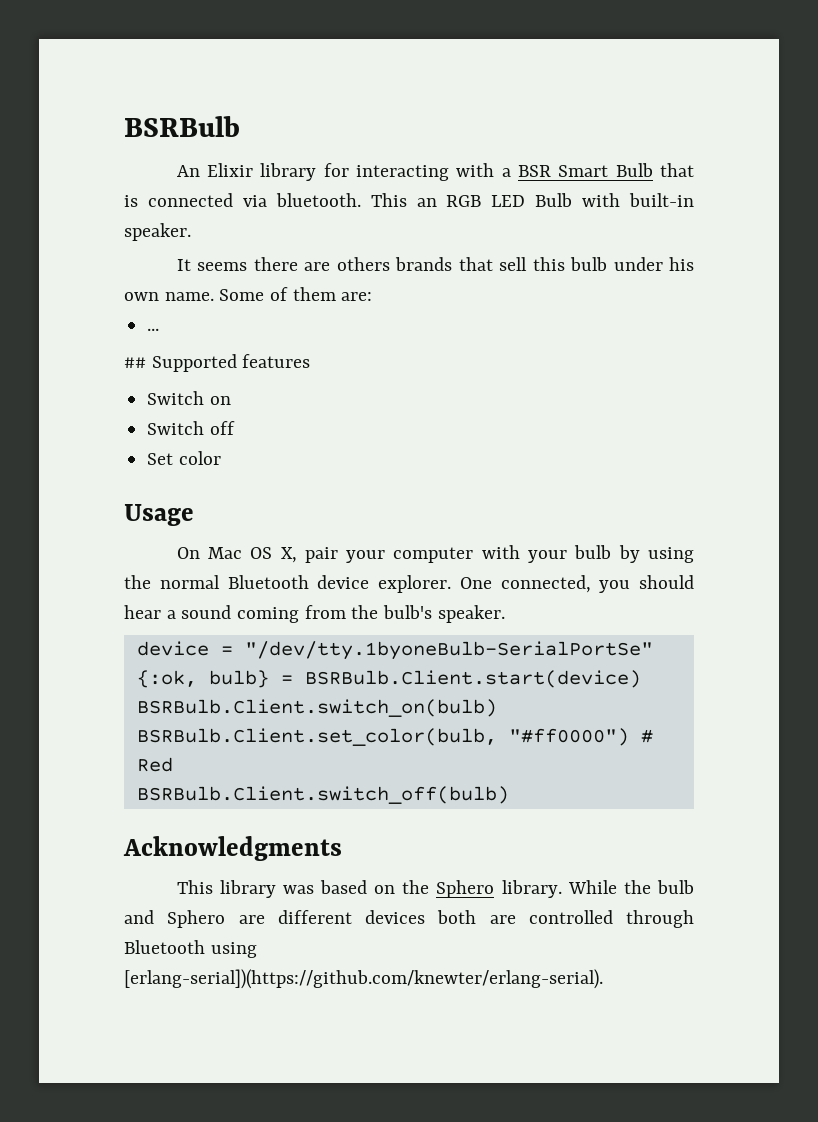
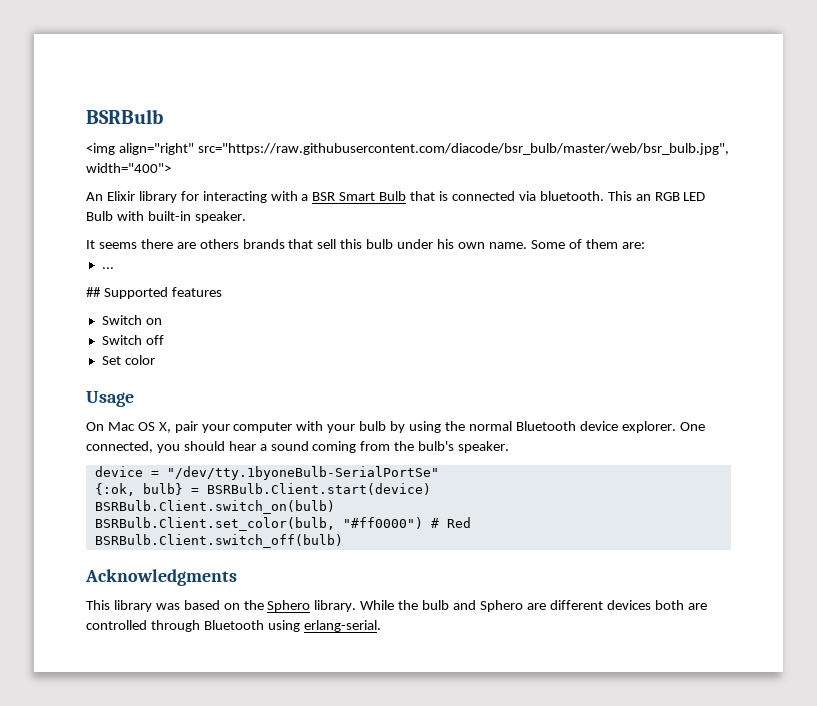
(240, 126) none -> [86,143,729,155] [86,163,171,173] // <img align="right" src="https://raw.githubusercontent.com/diacode/bsr_bulb/master/web/bsr_bulb.jpg", width="400">
[124,969,603,989] [erlang-serial])(https://github.com/knewter/erlang-serial). -> [303,620,381,632] erlang-serial.

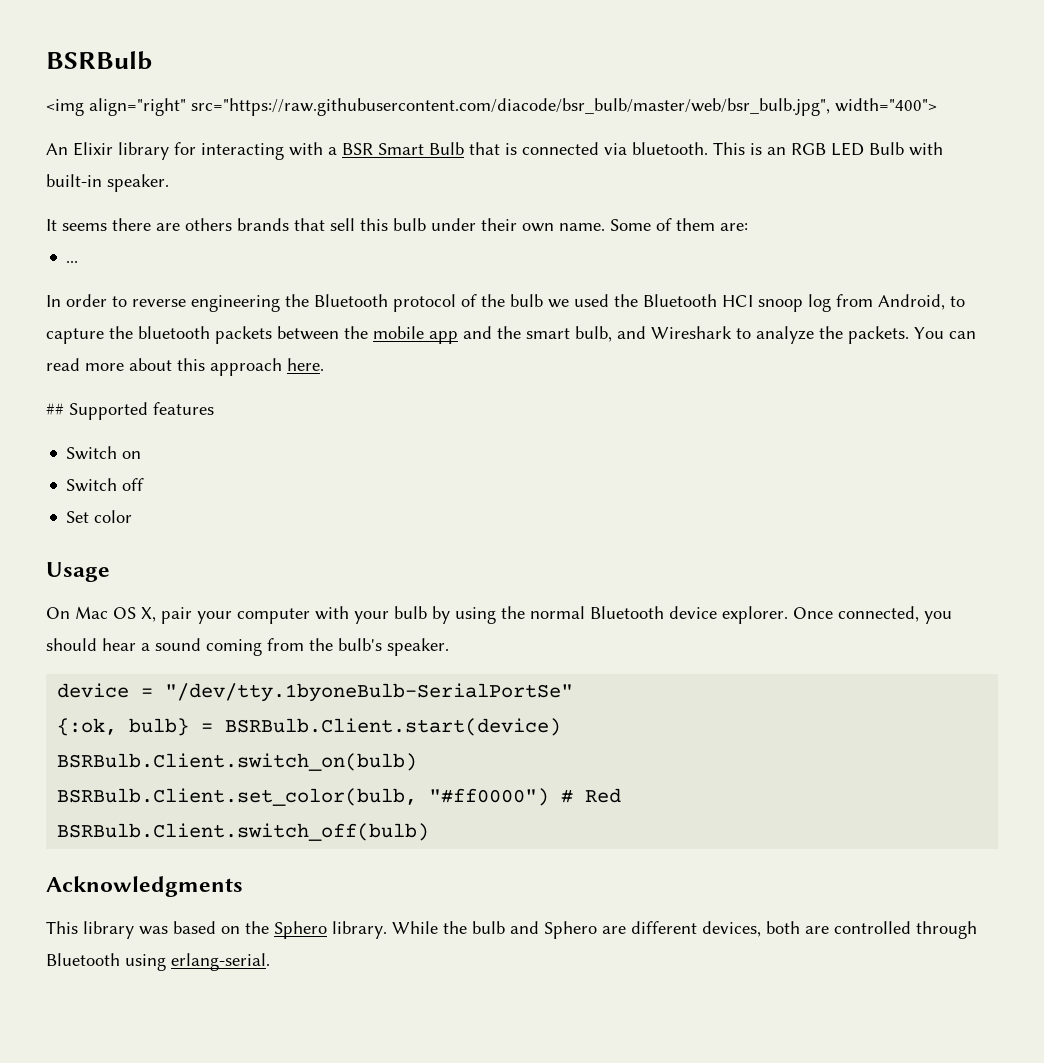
(632, 196) none -> [750,143,762,155] is
[437,239,455,249] his -> [481,218,517,231] their
(114, 268) none -> [46,294,965,312] [46,326,976,344] [46,358,324,376] // In order to reverse engineering the Bluetooth protocol of the bulb we used the Bluetooth HCI snoop log from Android, to capture the bluetooth packets between the mobile app and the smart bulb, and Wireshark to analyze the packets. You can read more about this approach here.
[679,422,705,431] One -> [793,607,833,619] Once
[606,600,651,610] devices -> [702,921,761,937] devices,

